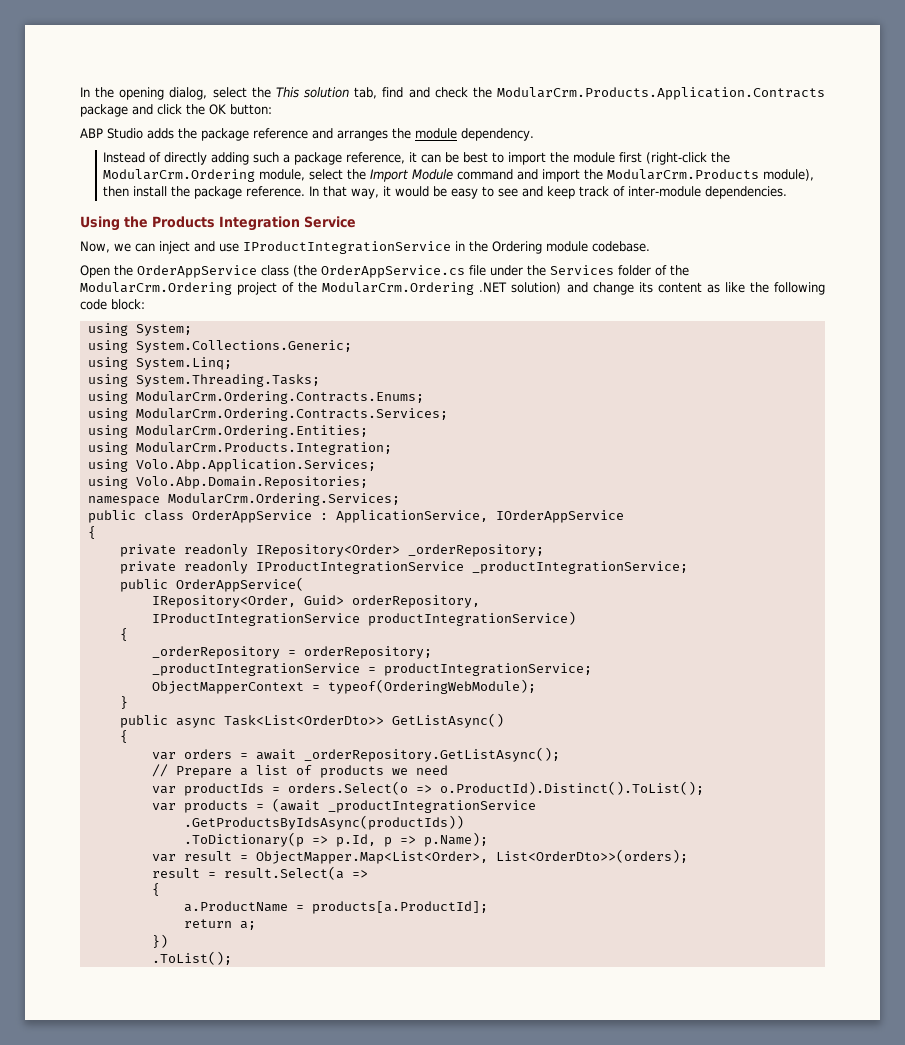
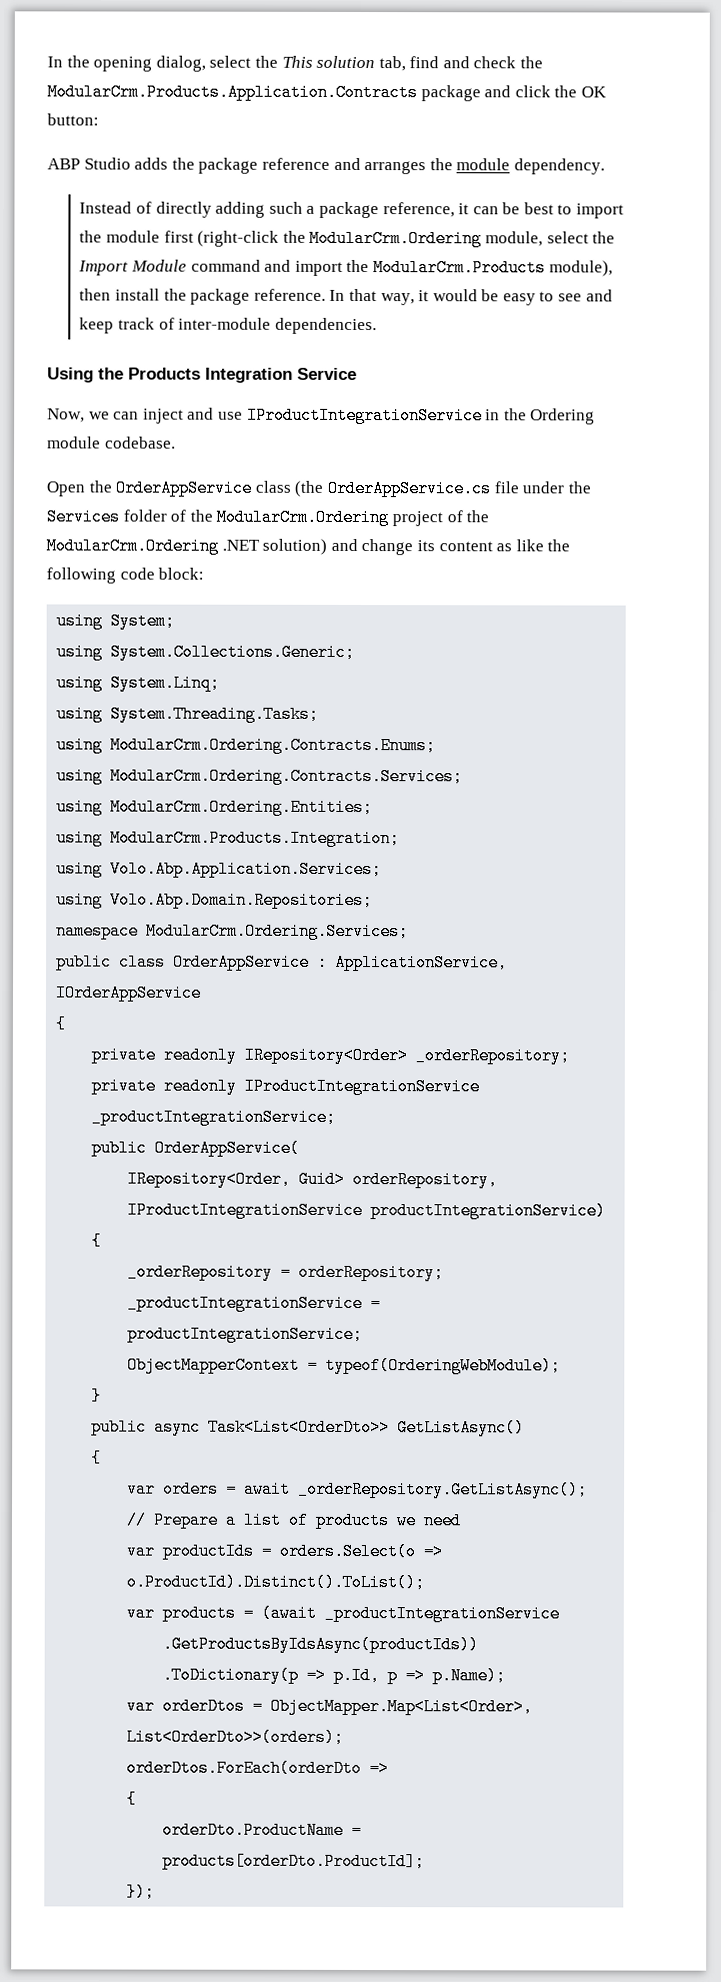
[183,851,232,861] result -> [162,1697,246,1715] orderDtos
[151,866,344,880] result = result.Select(a -> [126,1759,363,1778] orderDtos.ForEach(orderDto
[183,901,488,914] [183,919,256,930] [151,934,168,948] [151,951,232,965] a.ProductName = products[a.ProductId]; // return a; // }) // .ToList(); -> [162,1821,363,1840] [162,1852,426,1871] [126,1883,156,1901] orderDto.ProductName = products[orderDto.ProductId]; // });

